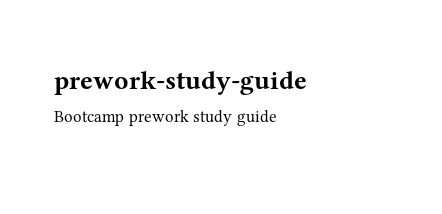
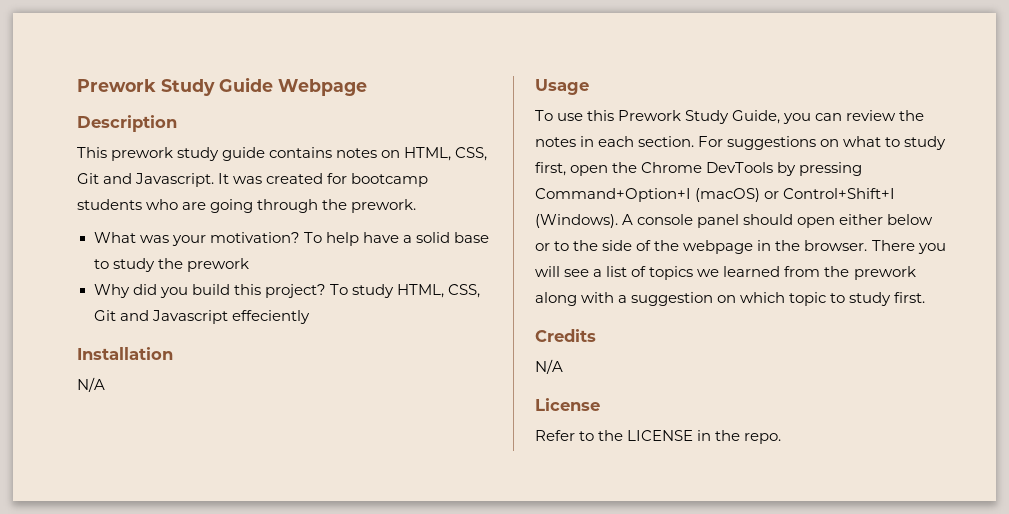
[54,71,307,95] [54,110,277,126] prework-study-guide // Bootcamp prework study guide -> [77,77,367,96] [77,115,177,132] [77,147,488,161] [77,173,429,187] [77,199,417,213] [93,232,489,246] [93,258,249,272] [93,284,480,298] [93,310,310,324] [77,347,173,360] [77,377,105,392] [535,79,589,95] [535,110,925,124] [535,136,947,150] [535,162,863,176] [535,188,896,202] [535,214,934,228] [535,240,946,254] [535,266,916,280] [535,292,926,306] [535,329,596,342] [535,359,563,374] [535,398,600,411] [535,430,782,444] Prework Study Guide Webpage // Description // This prework study guide contains notes on HTML, CSS, Git and Javascript. It was created for bootcamp students who are going through the prework. // What was your motivation? To help have a solid base to study the prework // Why did you build this project? To study HTML, CSS, Git and Javascript effeciently // Installation // N/A // Usage // To use this Prework Study Guide, you can review the notes in each section. For suggestions on what to study first, open the Chrome DevTools by pressing Command+Option+I (macOS) or Control+Shift+I (Windows). A console panel should open either below or to the side of the webpage in the browser. There you will see a list of topics we learned from the prework along with a suggestion on which topic to study first. // Credits // N/A // License // Refer to the LICENSE in the repo.

